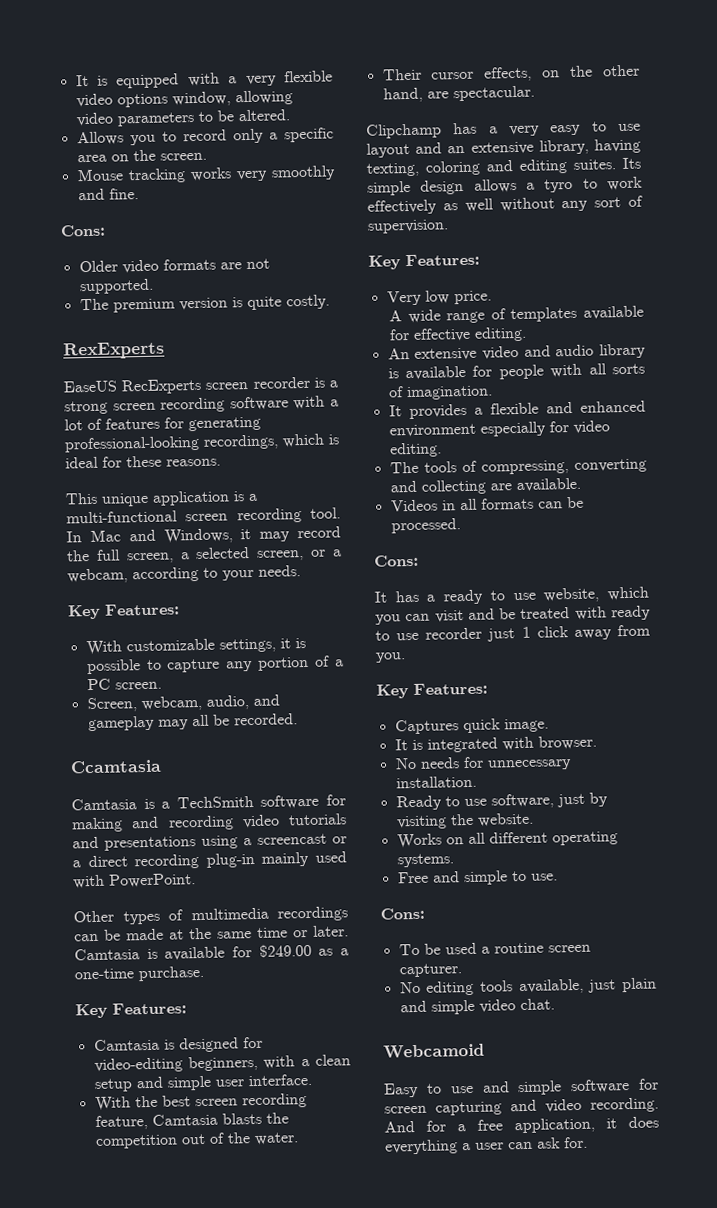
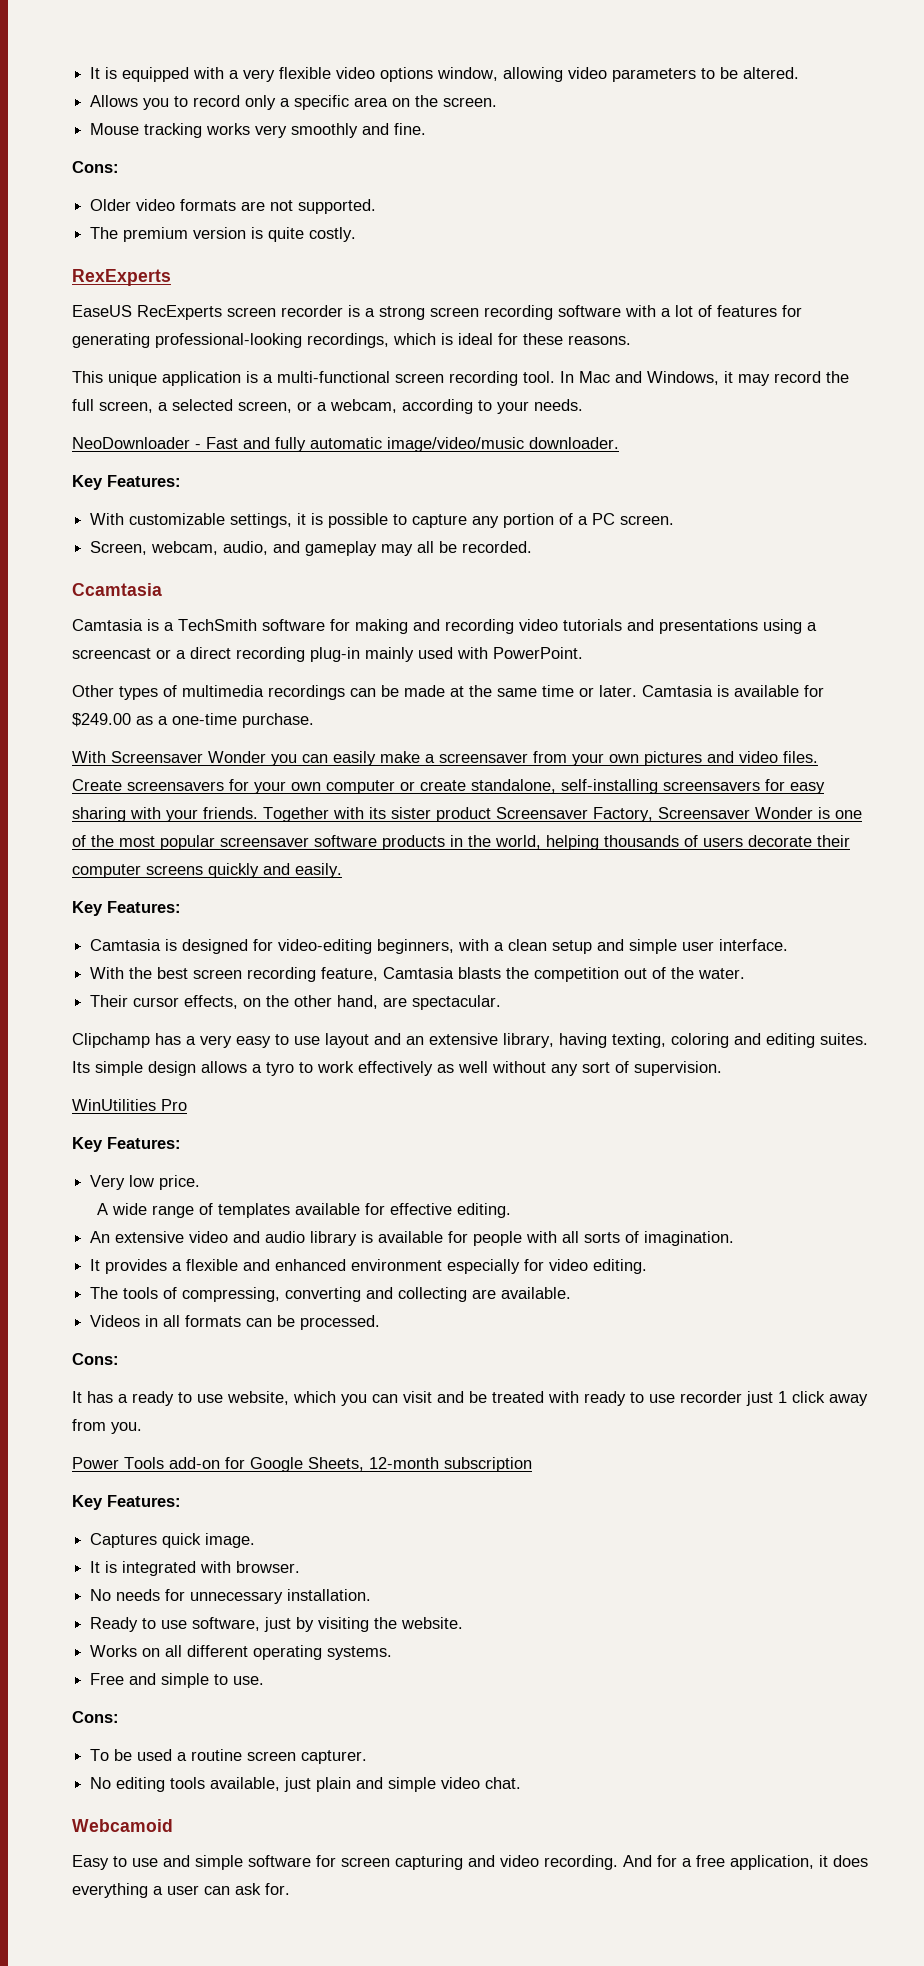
(301, 571) none -> [72,437,619,452] // NeoDownloader - Fast and fully automatic image/video/music downloader.
(204, 973) none -> [72,751,818,766] [72,779,825,794] [72,807,862,822] [72,835,850,850] [72,863,342,878] // With Screensaver Wonder you can easily make a screensaver from your own pictures and video files. Create screensavers for your own computer or create standalone, self-installing screensavers for easy sharing with your friends. Together with its sister product Screensaver Factory, Screensaver Wonder is one of the most popular screensaver software products in the world, helping thousands of users decorate their computer screens quickly and easily.
(449, 226) none -> [72,1099,187,1111] // WinUtilities Pro
(406, 657) none -> [72,1457,532,1472] // Power Tools add-on for Google Sheets, 12-month subscription

